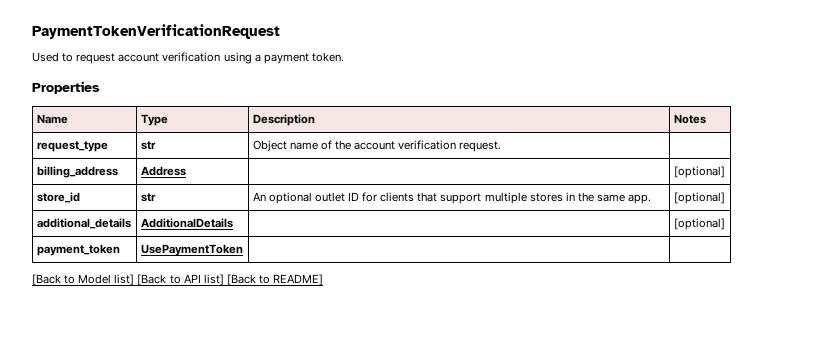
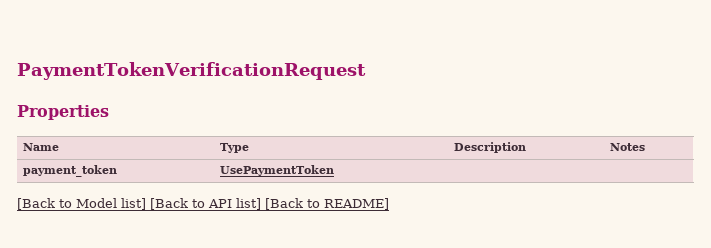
[32,52,344,64] // Used to request account verification using a payment token. -> (366, 71) none
[36,141,108,152] [140,141,156,150] [252,140,502,152] [36,166,118,178] [140,166,186,176] [673,166,725,178] [36,192,80,203] [140,193,156,202] [252,192,652,204] [673,192,725,204] [36,218,131,229] [140,218,233,228] [673,218,725,230] // request_type | str | Object name of the account verification request. | // billing_address | Address | | [optional] // store_id | str | An optional outlet ID for clients that support multiple stores in the same app. | [optional] // additional_details | AdditionalDetails | | [optional] -> (645, 147) none

